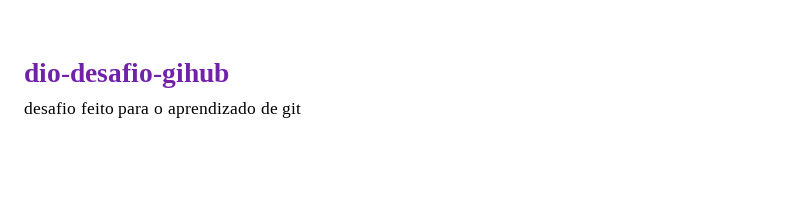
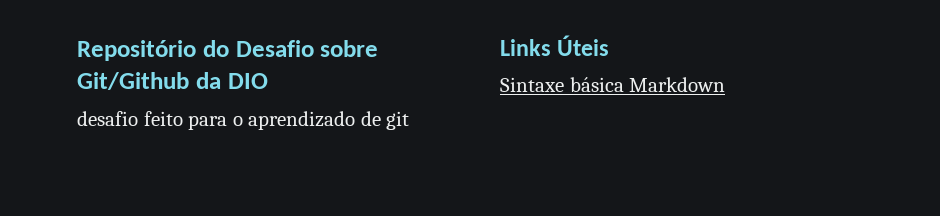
[24,63,229,88] dio-desafio-gihub -> [77,40,379,61] [77,72,268,90] Repositório do Desafio sobre Git/Github da DIO
(302, 110) none -> [500,35,610,56] [500,77,726,92] // Links Úteis // Sintaxe básica Markdown

